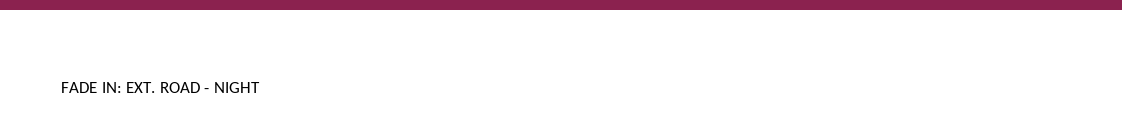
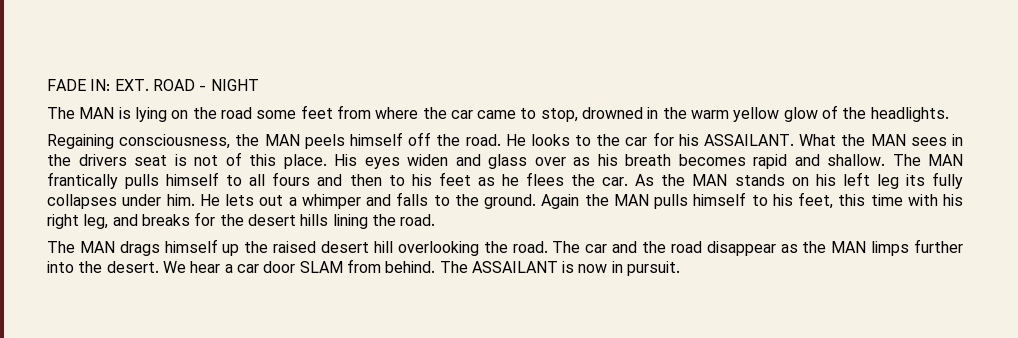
(260, 87) none -> [47,105,949,122] [47,132,963,149] [47,152,963,169] [47,172,964,189] [47,192,963,209] [47,212,436,229] [47,239,964,256] [47,259,681,276] // The MAN is lying on the road some feet from where the car came to stop, drowned in the warm yellow glow of the headlights. // Regaining consciousness, the MAN peels himself off the road. He looks to the car for his ASSAILANT. What the MAN sees in the drivers seat is not of this place. His eyes widen and glass over as his breath becomes rapid and shallow. The MAN frantically pulls himself to all fours and then to his feet as he flees the car. As the MAN stands on his left leg its fully collapses under him. He lets out a whimper and falls to the ground. Again the MAN pulls himself to his feet, this time with his right leg, and breaks for the desert hills lining the road. // The MAN drags himself up the raised desert hill overlooking the road. The car and the road disappear as the MAN limps further into the desert. We hear a car door SLAM from behind. The ASSAILANT is now in pursuit.

